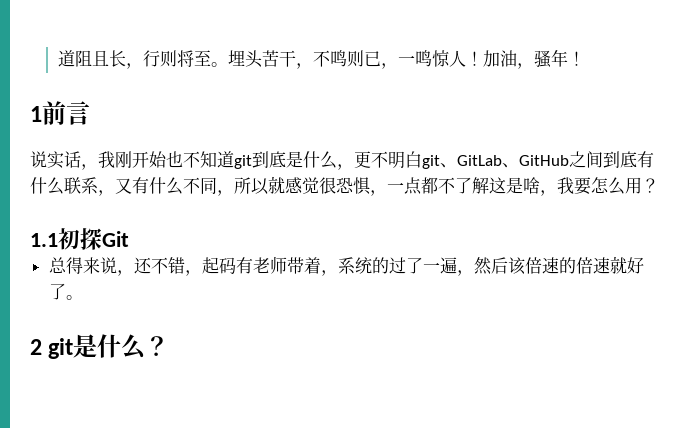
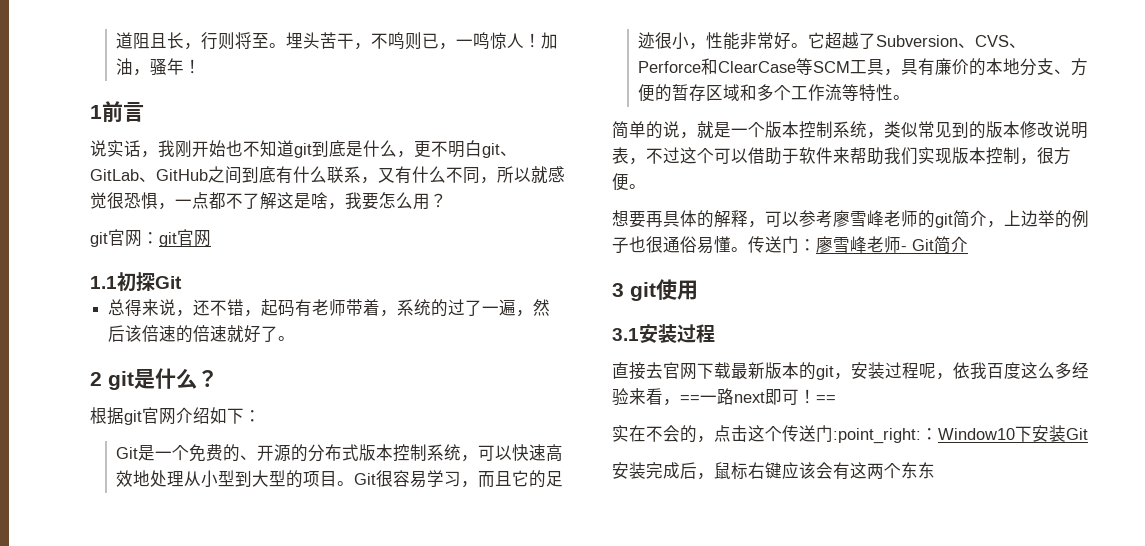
(659, 185) none -> [90,229,211,247] // git官网：git官网
(170, 346) none -> [90,407,261,425] [116,444,564,462] [116,470,564,488] [638,32,1027,50] [638,58,1089,76] [638,84,911,102] [612,121,1088,139] [612,147,1071,165] [612,173,646,191] [612,210,1089,228] [612,236,968,254] [612,279,698,301] [612,324,715,343] [612,362,1089,380] [612,388,836,406] [612,425,1088,444] [612,462,935,480] // 根据git官网介绍如下： // Git是一个免费的、开源的分布式版本控制系统，可以快速高效地处理从小型到大型的项目。Git很容易学习，而且它的足迹很小，性能非常好。它超越了Subversion、CVS、Perforce和ClearCase等SCM工具，具有廉价的本地分支、方便的暂存区域和多个工作流等特性。 // 简单的说，就是一个版本控制系统，类似常见到的版本修改说明表，不过这个可以借助于软件来帮助我们实现版本控制，很方便。 // 想要再具体的解释，可以参考廖雪峰老师的git简介，上边举的例子也很通俗易懂。传送门：廖雪峰老师- Git简介 // 3 git使用 // 3.1安装过程 // 直接去官网下载最新版本的git，安装过程呢，依我百度这么多经验来看，==一路next即可！== // 实在不会的，点击这个传送门:point_right:：Window10下安装Git // 安装完成后，鼠标右键应该会有这两个东东

